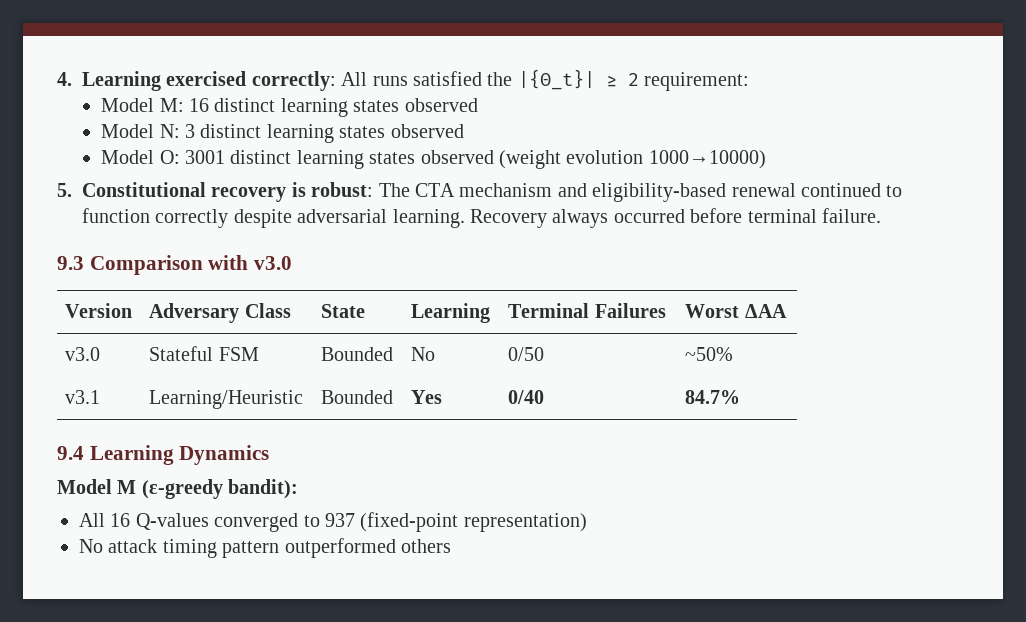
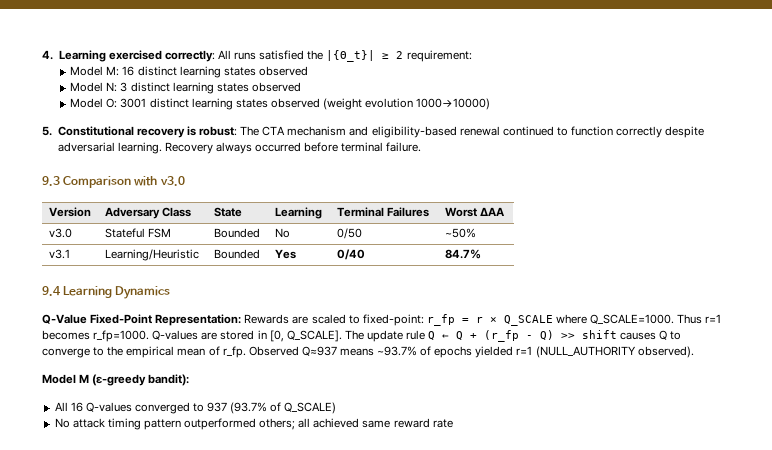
(270, 455) none -> [42,314,722,326] [42,330,682,342] [42,346,694,358] // Q-Value Fixed-Point Representation: Rewards are scaled to fixed-point: r_fp = r × Q_SCALE where Q_SCALE=1000. Thus r=1 becomes r_fp=1000. Q-values are stored in [0, Q_SCALE]. The update rule Q ← Q + (r_fp - Q) >> shift causes Q to converge to the empirical mean of r_fp. Observed Q≈937 means ~93.7% of epochs yielded r=1 (NULL_AUTHORITY observed).
[360,512,587,532] (fixed-point representation) -> [230,402,337,414] (93.7% of Q_SCALE)
[401,539,451,553] others -> [259,418,453,430] others; all achieved same reward rate

